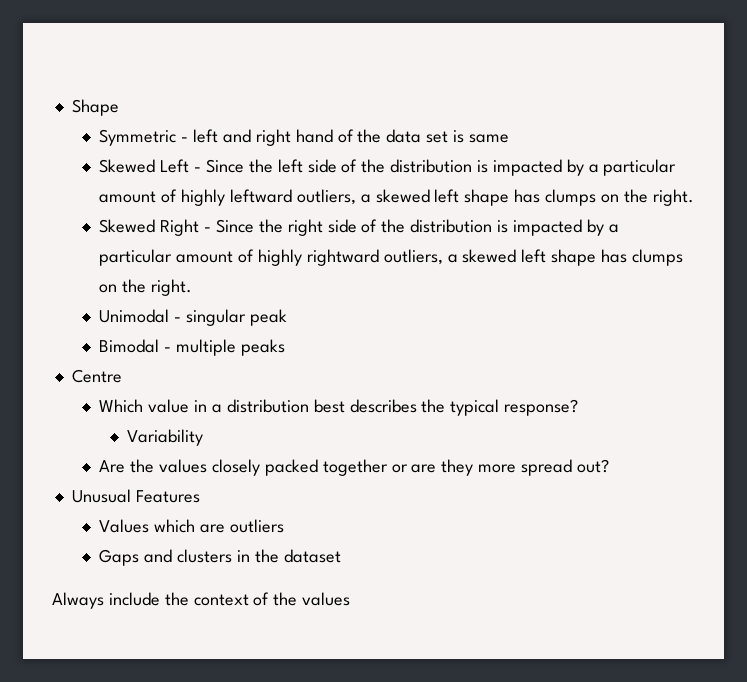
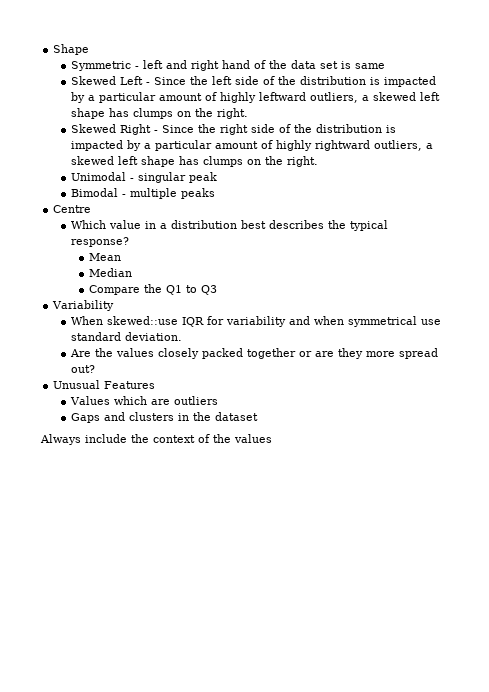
[126,429,203,446] Variability -> [89,253,122,261] [89,268,133,277] [89,284,218,295] [52,300,115,311] [71,316,442,327] [71,332,183,341] Mean // Median // Compare the Q1 to Q3 // Variability // When skewed::use IQR for variability and when symmetrical use standard deviation.

